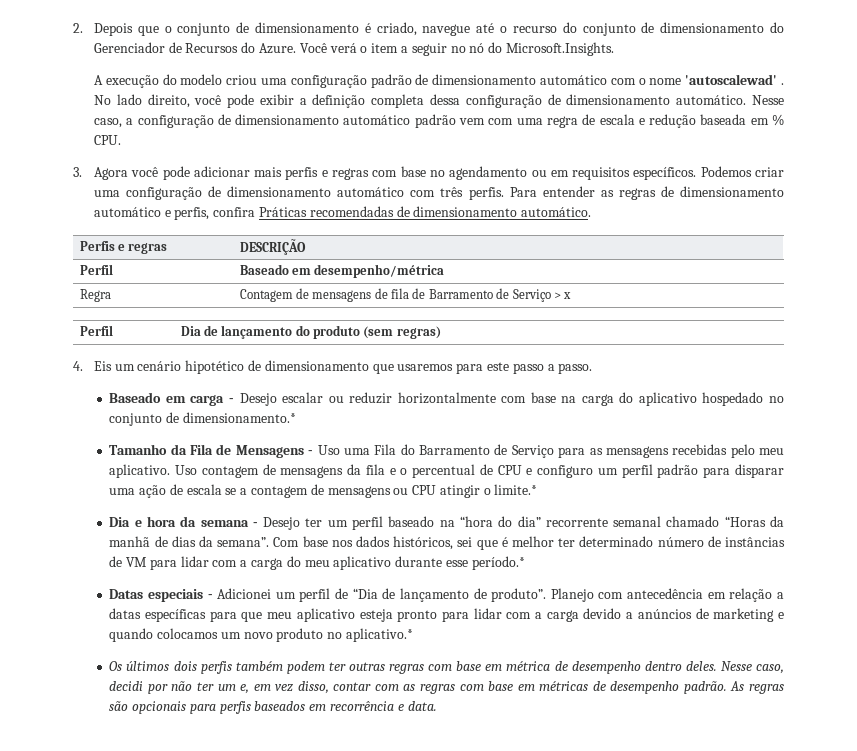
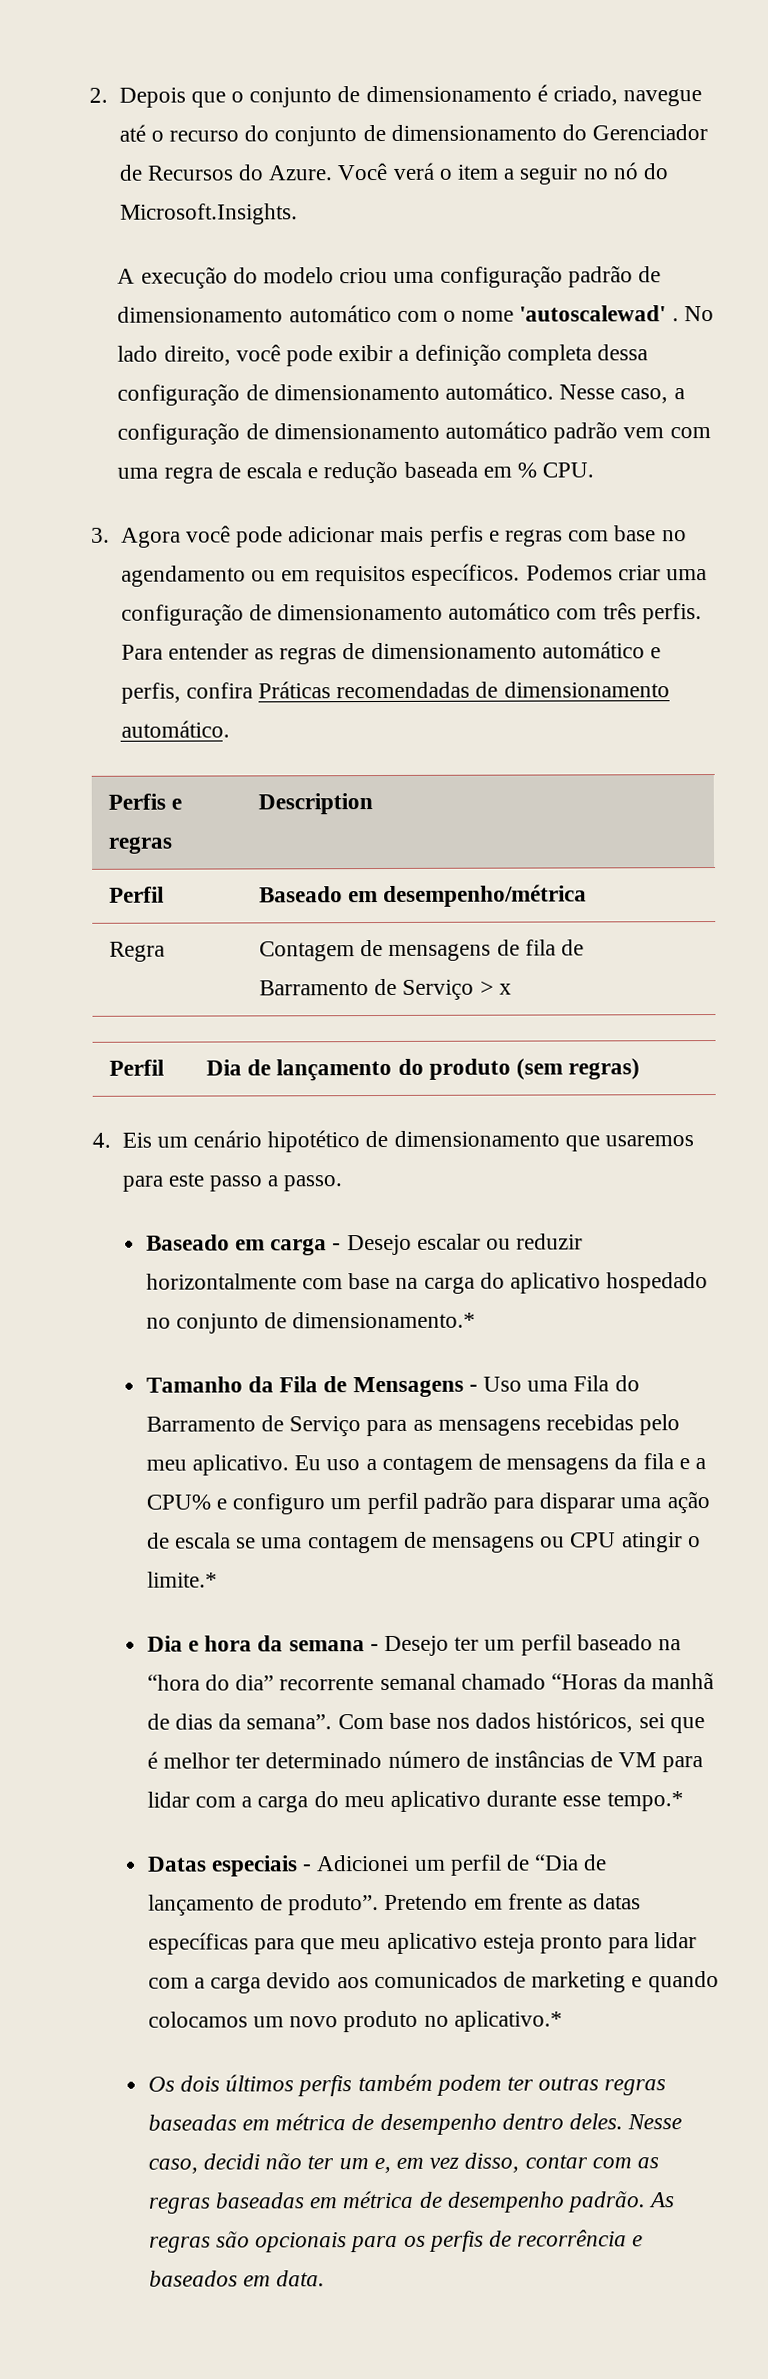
[239,239,306,255] DESCRIÇÃO -> [257,793,373,815] Description
[175,465,198,475] Uso -> [294,1455,377,1471] Eu uso a
[400,464,522,478] o percentual de CPU -> [695,1458,707,1470] [145,1494,211,1510] a CPU%
[240,488,248,495] a -> [261,1537,303,1549] uma
[471,556,525,570] período.* -> [606,1791,684,1812] tempo.*
[550,588,785,602] Planejo com antecedência em relação a -> [384,1893,588,1911] Pretendo em frente as
[626,609,692,619] a anúncios -> [336,1971,498,1989] aos comunicados
[126,661,197,671] últimos dois -> [179,2074,295,2092] dois últimos
[428,661,482,671] com base -> [147,2114,237,2131] baseadas
[147,684,168,694] por -> (260, 2161) none
[459,681,589,691] com base em métricas -> [214,2190,415,2209] baseadas em métrica
[219,701,404,714] perfis baseados em recorrência e -> [403,2229,644,2252] [148,2270,271,2287] os perfis de recorrência e baseados em

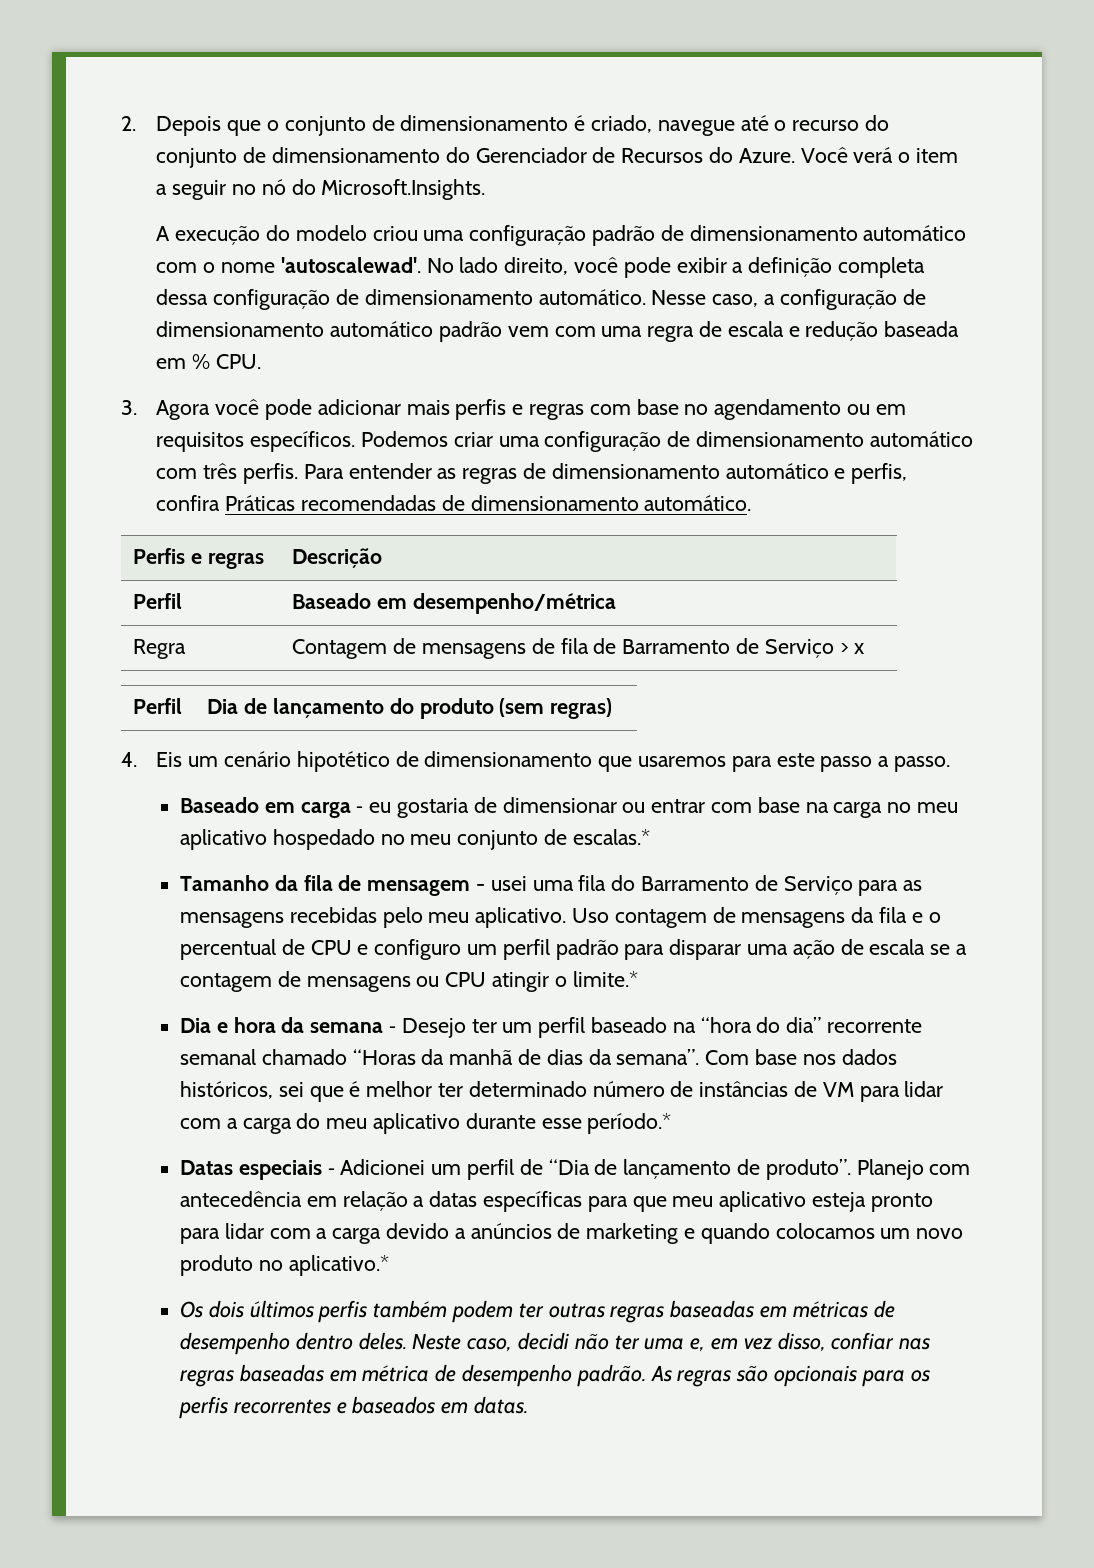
[519,305,679,322] 'autoscalewad' . -> [280,257,421,273] 'autoscalewad'.
[257,793,373,815] Description -> [292,548,383,568] Descrição
[346,1233,584,1256] [145,1273,297,1290] Desejo escalar ou reduzir horizontalmente -> [369,797,706,818] eu gostaria de dimensionar ou entrar
[479,1272,505,1289] do -> [887,802,959,813] no meu
[175,1311,477,1334] conjunto de dimensionamento.* -> [410,829,650,850] meu conjunto de escalas.*
[279,1375,610,1398] Fila de Mensagens ‑ Uso uma Fila -> [303,875,607,896] fila de mensagem - usei uma fila
[294,1455,377,1471] Eu uso a -> [571,908,609,923] Uso
[695,1458,707,1470] [145,1494,211,1510] a CPU% -> [928,912,941,923] [179,939,352,960] o percentual de CPU
[261,1537,303,1549] uma -> [956,944,968,955] a
[606,1791,684,1812] tempo.* -> [587,1113,672,1134] período.*
[384,1893,588,1911] Pretendo em frente as -> [856,1159,971,1180] [179,1191,425,1211] Planejo com antecedência em relação a
[336,1971,498,1989] aos comunicados -> [454,1223,552,1239] a anúncios
[275,2113,347,2131] métrica -> [792,1301,868,1318] métricas
[627,2114,683,2130] Nesse -> [412,1333,462,1350] Neste
[338,2158,369,2170] um -> [644,1338,685,1350] uma
[524,2154,660,2169] contar com as -> [831,1332,931,1350] confiar nas
[488,2229,628,2247] de recorrência -> [233,1399,331,1414] recorrentes
[276,2270,326,2287] data. -> [473,1396,528,1414] datas.

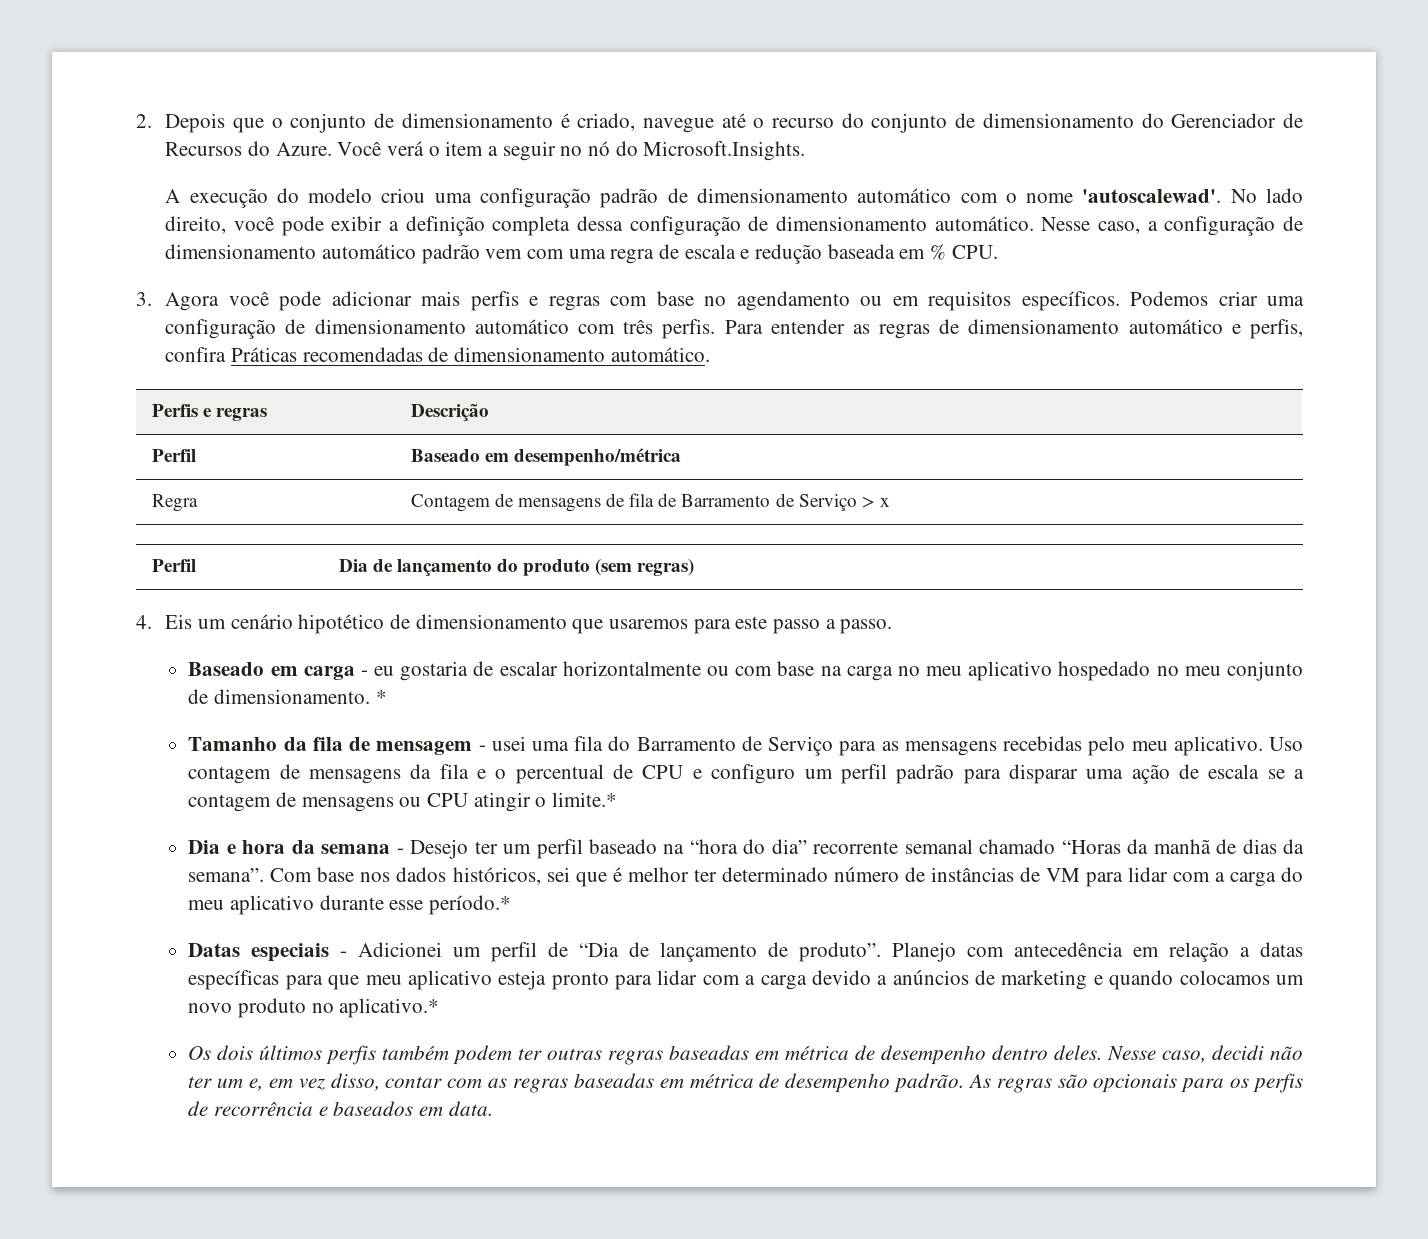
[502,797,706,813] dimensionar ou entrar -> [499,661,729,676] escalar horizontalmente ou
[572,829,650,845] escalas.* -> [214,689,387,704] dimensionamento. *
[792,1301,868,1318] métricas -> [785,1046,850,1060] métrica
[412,1333,462,1350] Neste -> [1107,1046,1157,1060] Nesse
[644,1338,685,1350] uma -> [217,1078,244,1088] um
[831,1332,931,1350] confiar nas -> [385,1076,508,1088] contar com as
[233,1399,331,1414] recorrentes -> [188,1101,314,1116] de recorrência
[473,1396,528,1414] datas. -> [448,1101,493,1116] data.

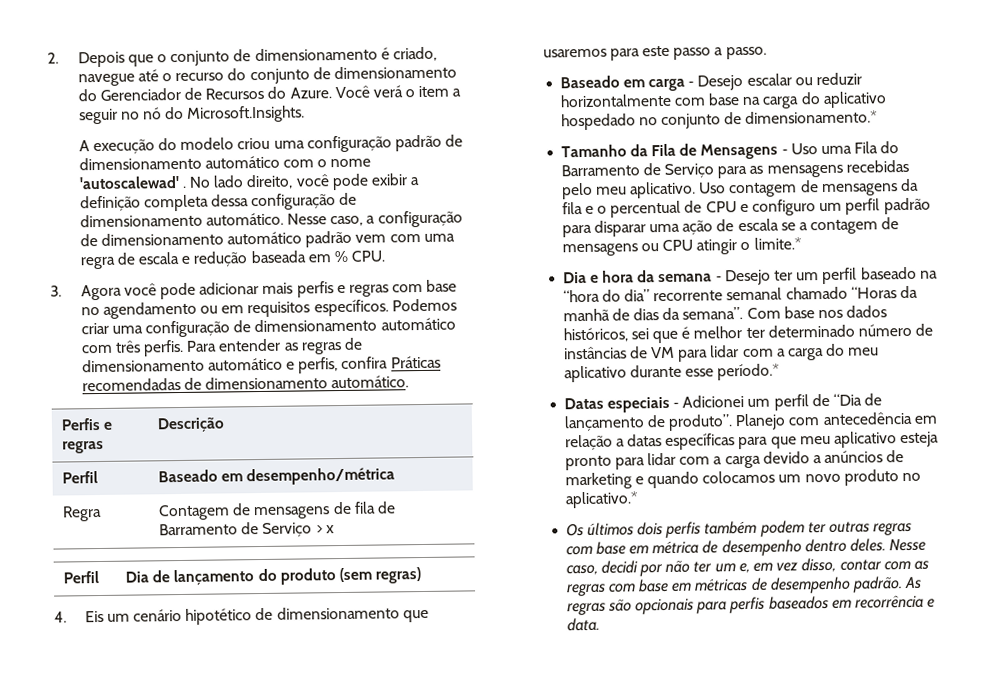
[1082,189,1222,203] 'autoscalewad'. -> [78,175,187,190] 'autoscalewad' .
[374,661,729,681] eu gostaria de escalar horizontalmente ou -> [697,72,862,91] [559,93,672,108] Desejo escalar ou reduzir horizontalmente
[897,666,963,676] no meu -> [800,92,821,105] do
[1184,661,1303,681] [188,689,387,704] meu conjunto de dimensionamento. * -> [661,110,879,130] conjunto de dimensionamento.*
[312,736,604,755] fila de mensagem - usei uma fila -> [651,141,879,160] Fila de Mensagens ‑ Uso uma Fila
[217,1045,323,1060] dois últimos -> [586,522,664,536] últimos dois
[669,1045,750,1060] baseadas -> [565,541,626,556] com base
(1265, 1052) none -> [639,564,664,577] por
[573,1073,754,1088] baseadas em métrica -> [607,577,749,593] com base em métricas
[1230,1073,1304,1093] [188,1101,444,1116] os perfis de recorrência e baseados em -> [729,594,936,614] perfis baseados em recorrência e

